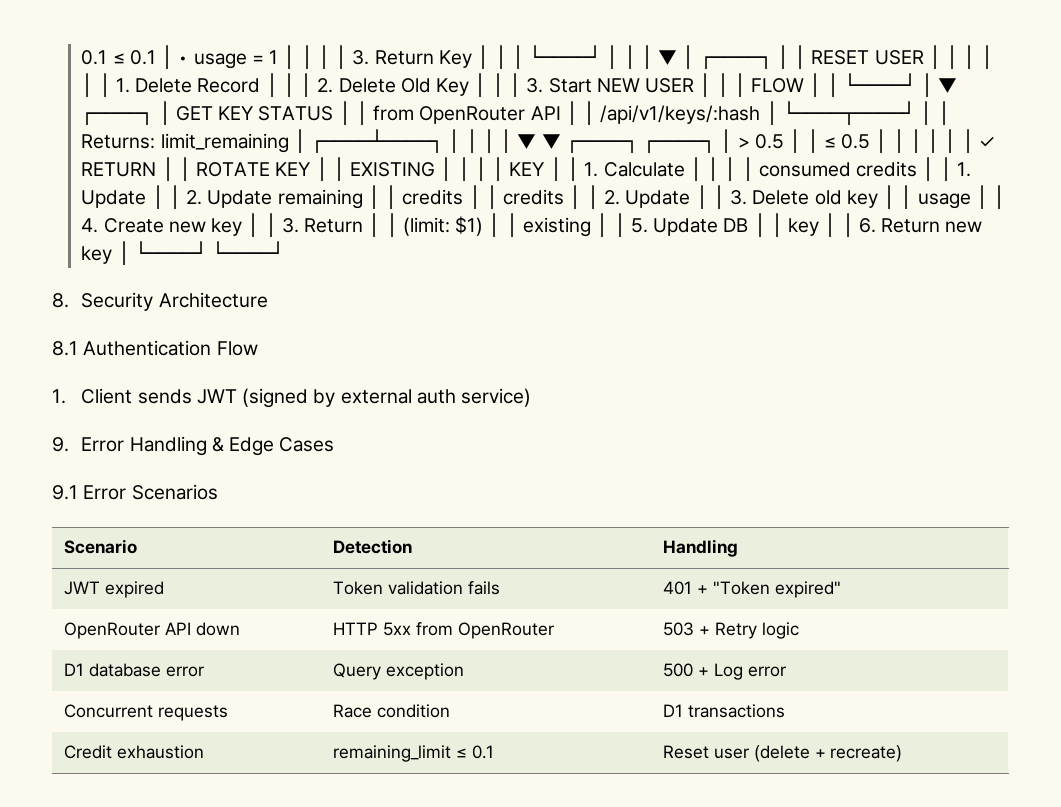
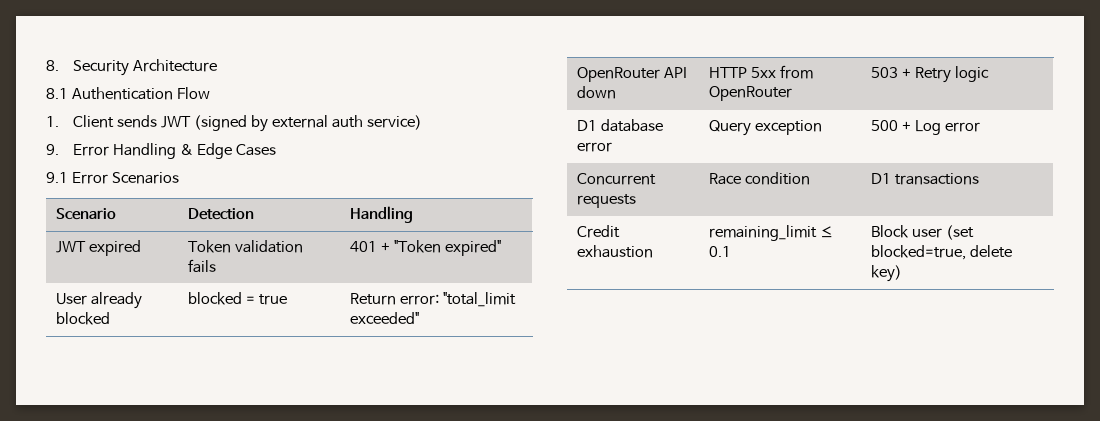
[81,45,993,69] [81,73,958,97] [81,101,950,125] [81,129,995,153] [81,157,971,181] [81,185,1006,209] [81,213,983,237] [81,241,285,265] 0.1 ≤ 0.1 │ • usage = 1 │ │ │ │ 3. Return Key │ │ │ └────┘ │ │ │ ▼ │ ┌────┐ │ │ RESET USER │ │ │ │ │ │ 1. Delete Record │ │ │ 2. Delete Old Key │ │ │ 3. Start NEW USER │ │ │ FLOW │ │ └────┘ │ ▼ ┌────┐ │ GET KEY STATUS │ │ from OpenRouter API │ │ /api/v1/keys/:hash │ └────┬────┘ │ │ Returns: limit_remaining │ ┌────┴────┐ │ │ │ │ ▼ ▼ ┌────┐ ┌────┐ │ > 0.5 │ │ ≤ 0.5 │ │ │ │ │ │ ✓ RETURN │ │ ROTATE KEY │ │ EXISTING │ │ │ │ KEY │ │ 1. Calculate │ │ │ │ consumed credits │ │ 1. Update │ │ 2. Update remaining │ │ credits │ │ credits │ │ 2. Update │ │ 3. Delete old key │ │ usage │ │ 4. Create new key │ │ 3. Return │ │ (limit: $1) │ │ existing │ │ 5. Update DB │ │ key │ │ 6. Return new key │ └────┘ └────┘ // -> (46, 65) none
(841, 589) none -> [55,292,142,309] [55,312,110,325] [187,292,287,305] [349,292,516,307] [349,312,419,324] // User already blocked | blocked = true | Return error: "total_limit exceeded"
[663,745,903,762] Reset user (delete + recreate) -> [870,225,974,240] [870,245,1012,260] [870,265,902,282] Block user (set blocked=true, delete key)

